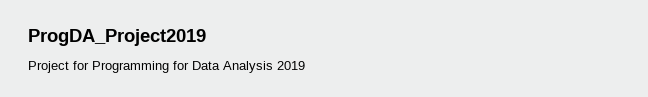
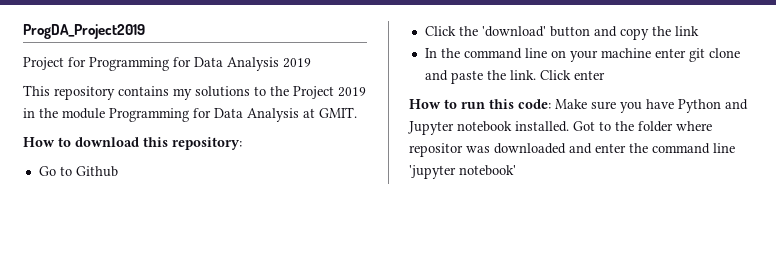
(305, 65) none -> [23,85,366,100] [23,107,357,122] [23,137,242,150] [38,166,118,177] [424,26,699,40] [424,48,740,62] [424,70,605,84] [409,99,748,113] [408,121,712,135] [409,143,735,157] [409,165,516,179] // This repository contains my solutions to the Project 2019 in the module Programming for Data Analysis at GMIT. // How to download this repository: // Go to Github // Click the 'download' button and copy the link // In the command line on your machine enter git clone and paste the link. Click enter // How to run this code: Make sure you have Python and Jupyter notebook installed. Got to the folder where repositor was downloaded and enter the command line 'jupyter notebook'

